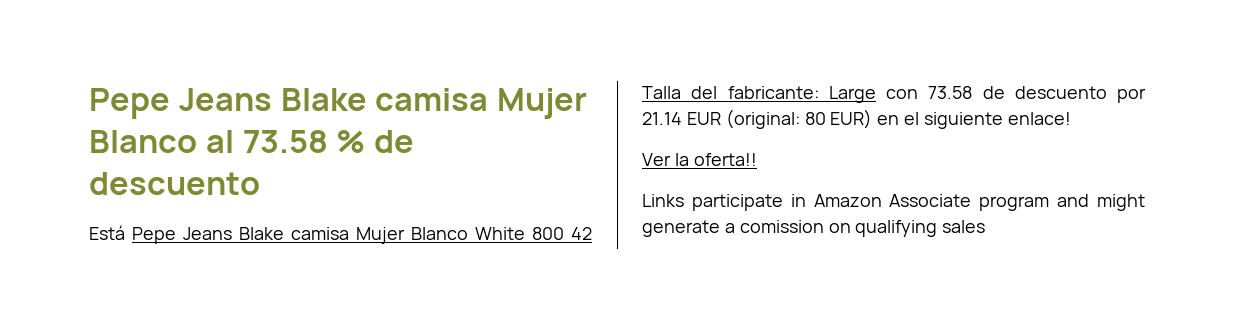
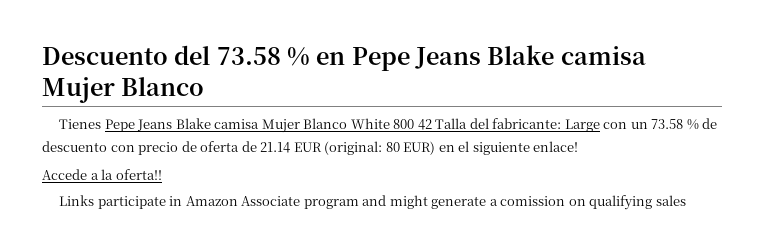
[89,88,588,119] [89,130,415,153] [89,172,260,195] [89,225,125,240] Pepe Jeans Blake camisa Mujer Blanco al 73.58 % de descuento // Está -> [42,45,646,71] [42,77,205,103] [59,119,102,129] Descuento del 73.58 % en Pepe Jeans Blake camisa Mujer Blanco // Tienes
[928,86,1146,103] 73.58 de descuento por -> [630,118,718,130] [42,141,257,155] un 73.58 % de descuento con precio de oferta de
[642,153,671,166] Ver -> [42,169,99,180] Accede a

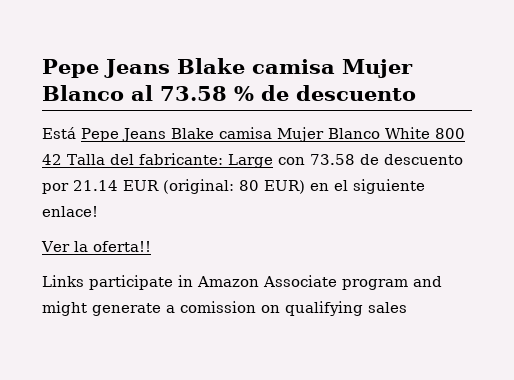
[42,45,646,71] [42,77,205,103] [59,119,102,129] Descuento del 73.58 % en Pepe Jeans Blake camisa Mujer Blanco // Tienes -> [42,58,413,78] [42,85,416,101] [42,127,76,139] Pepe Jeans Blake camisa Mujer Blanco al 73.58 % de descuento // Está
[630,118,718,130] [42,141,257,155] un 73.58 % de descuento con precio de oferta de -> [309,154,463,165] [42,183,69,194] 73.58 de descuento por
[42,169,99,180] Accede a -> [41,241,70,252] Ver

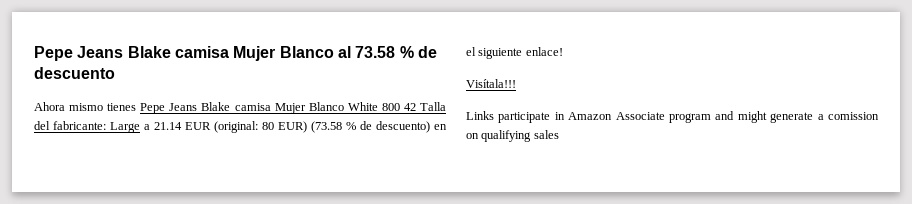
[42,127,76,139] Está -> [34,102,137,111] Ahora mismo tienes
[277,154,463,165] [42,183,69,194] con 73.58 de descuento por -> [144,124,150,130] a
(305, 187) none -> [311,121,430,133] (73.58 % de descuento)
[41,241,151,252] Ver la oferta!! -> [466,79,516,88] Visítala!!!

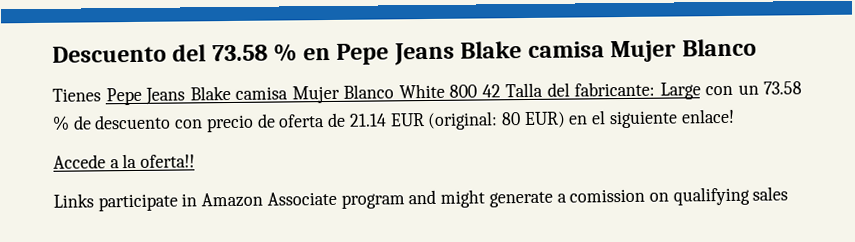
[34,46,437,61] [34,67,115,79] [34,102,137,111] Pepe Jeans Blake camisa Mujer Blanco al 73.58 % de descuento // Ahora mismo tienes -> [52,38,757,66] [52,88,101,102] Descuento del 73.58 % en Pepe Jeans Blake camisa Mujer Blanco // Tienes
[144,124,150,130] a -> [705,81,802,96] [52,112,347,133] con un 73.58 % de descuento con precio de oferta de
[311,121,430,133] (73.58 % de descuento) -> (566, 120) none
[466,79,516,88] Visítala!!! -> [53,153,196,169] Accede a la oferta!!

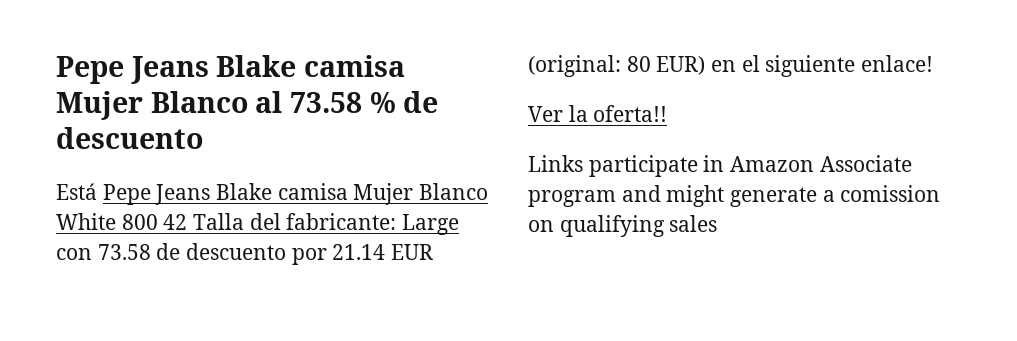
[52,38,757,66] [52,88,101,102] Descuento del 73.58 % en Pepe Jeans Blake camisa Mujer Blanco // Tienes -> [56,55,406,84] [56,91,439,120] [56,127,203,149] [56,183,97,200] Pepe Jeans Blake camisa Mujer Blanco al 73.58 % de descuento // Está
[737,81,802,95] [52,112,347,133] un 73.58 % de descuento con precio de oferta de -> [97,243,327,265] 73.58 de descuento por
[53,154,120,169] Accede a -> [528,106,563,122] Ver

